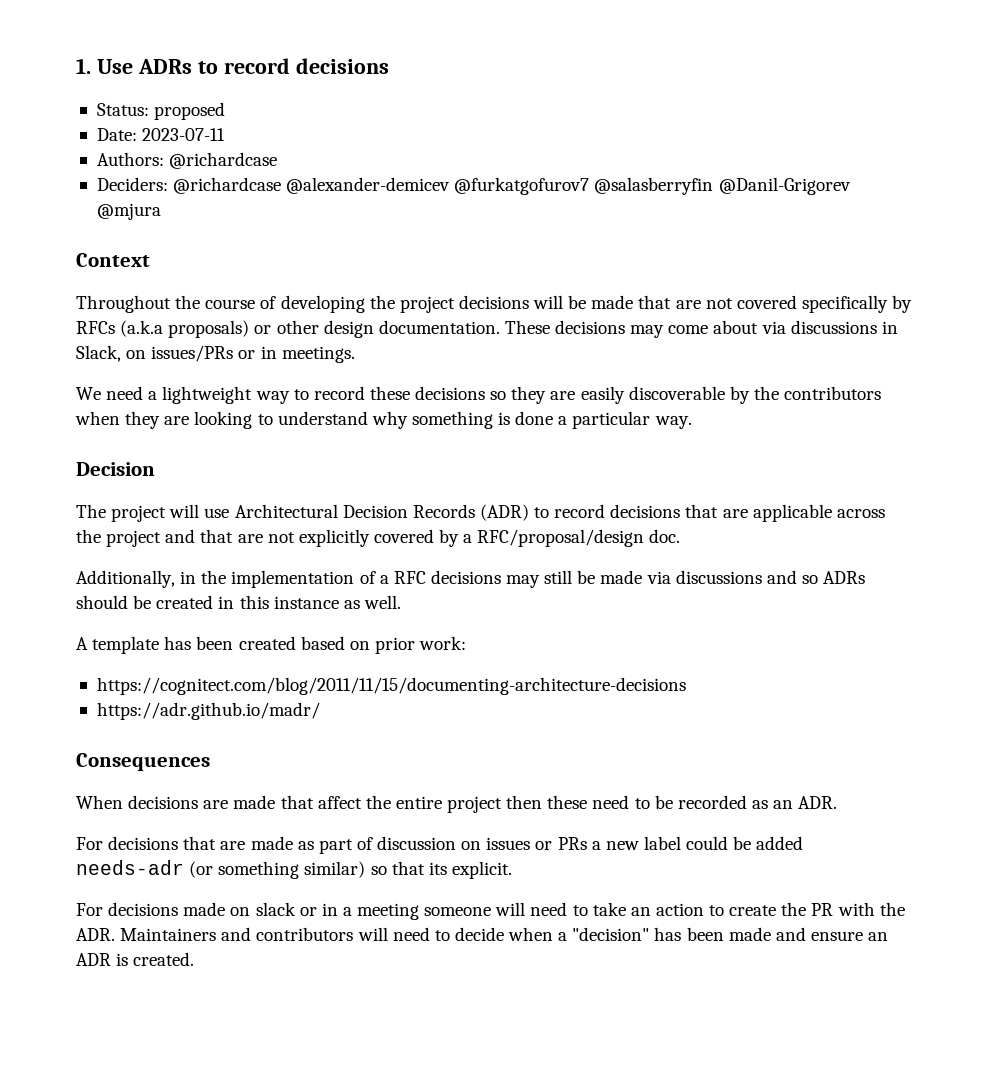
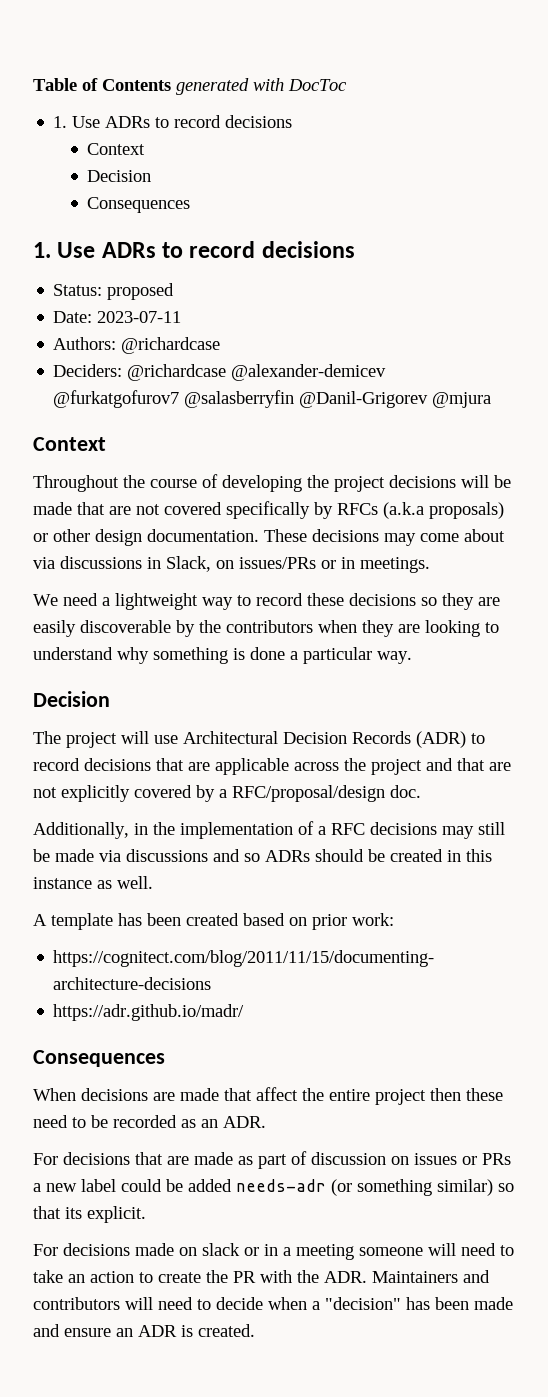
(76, 66) none -> [33,78,347,95] [53,115,293,128] [87,143,146,155] [87,170,152,182] [87,197,191,213] Table of Contents generated with DocToc // 1. Use ADRs to record decisions // Context // Decision // Consequences //

